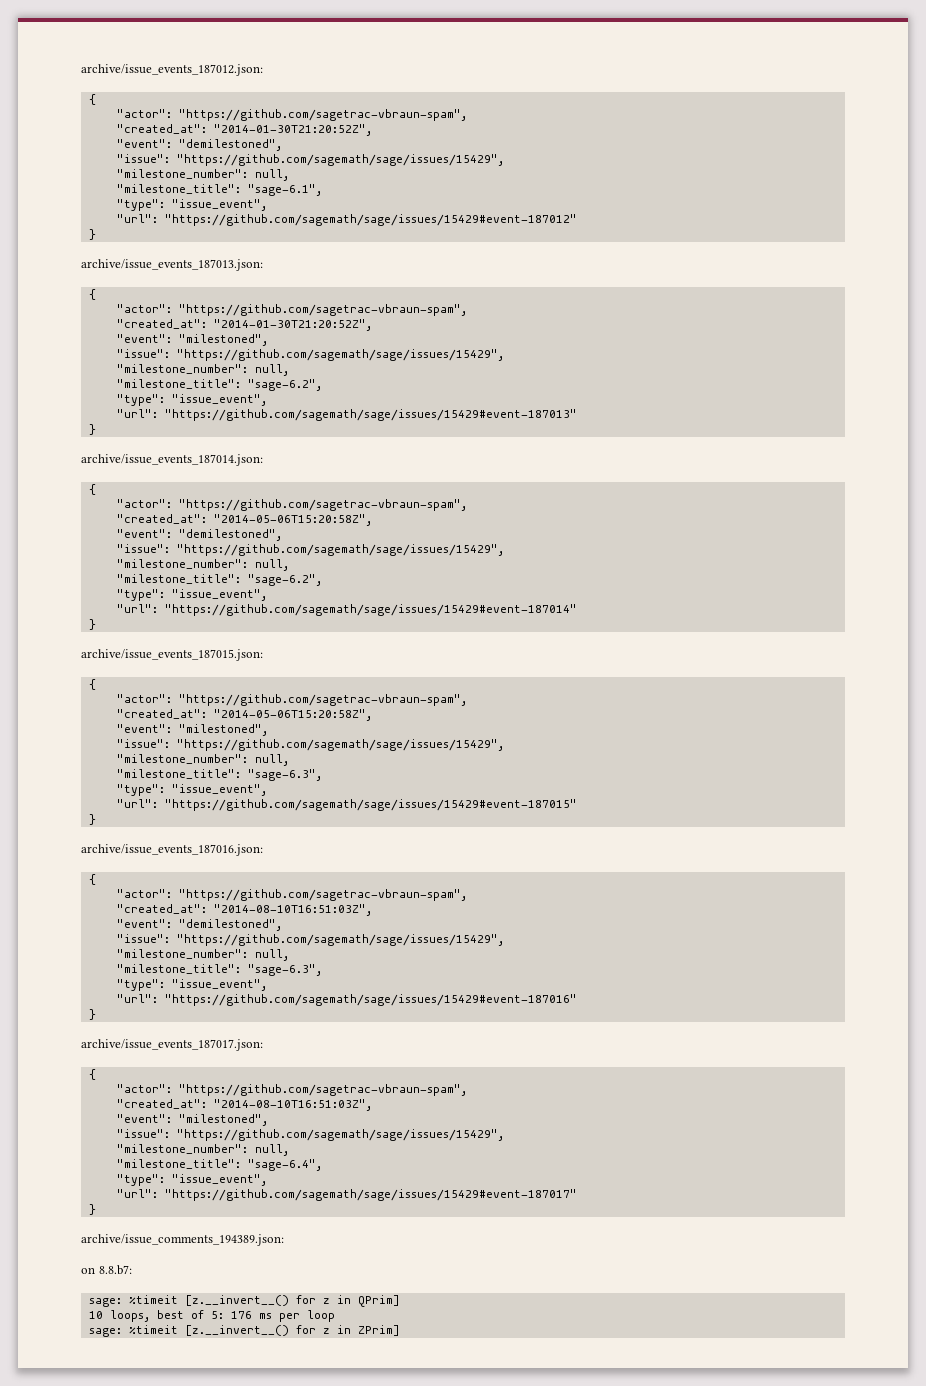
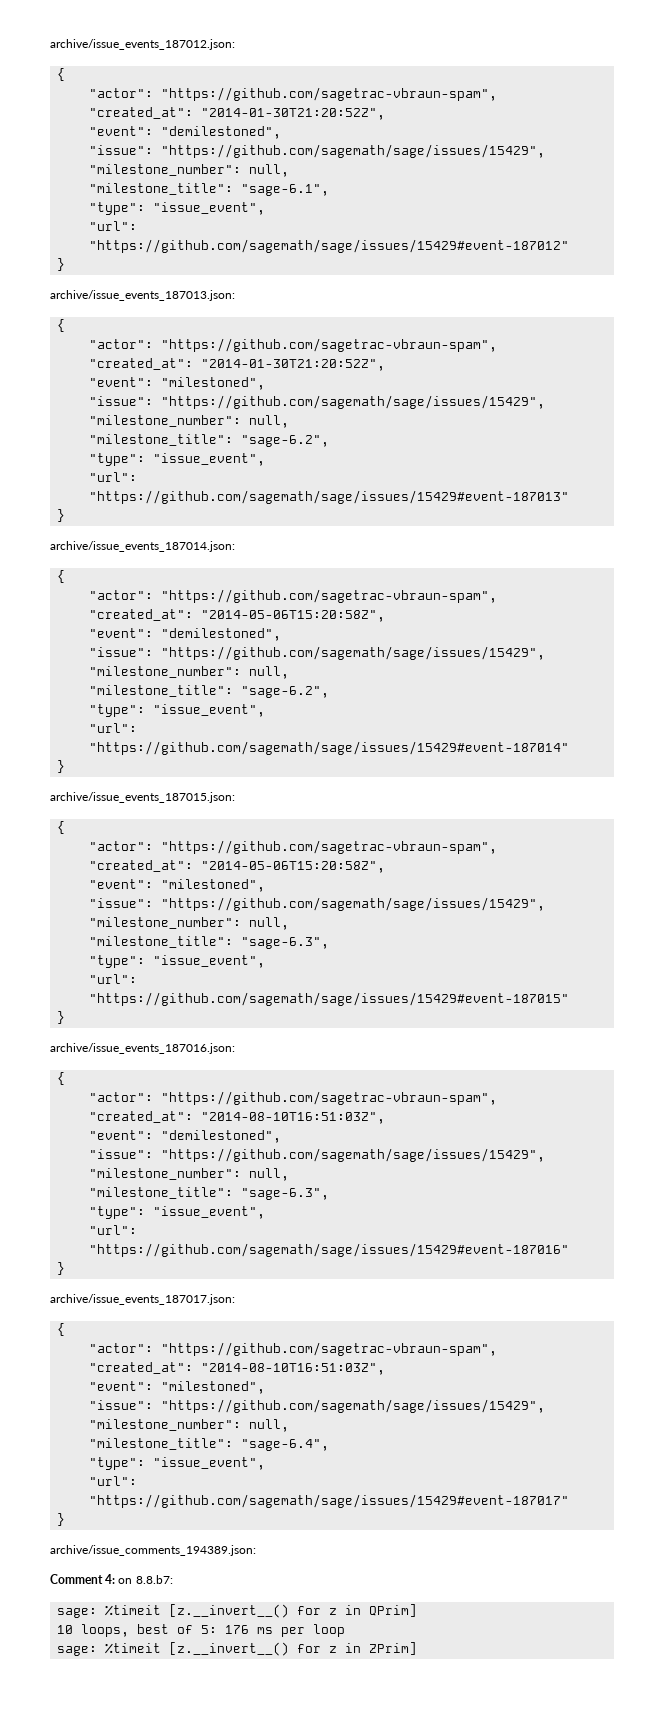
(284, 1240) none -> [50,1574,116,1584] Comment 4:

